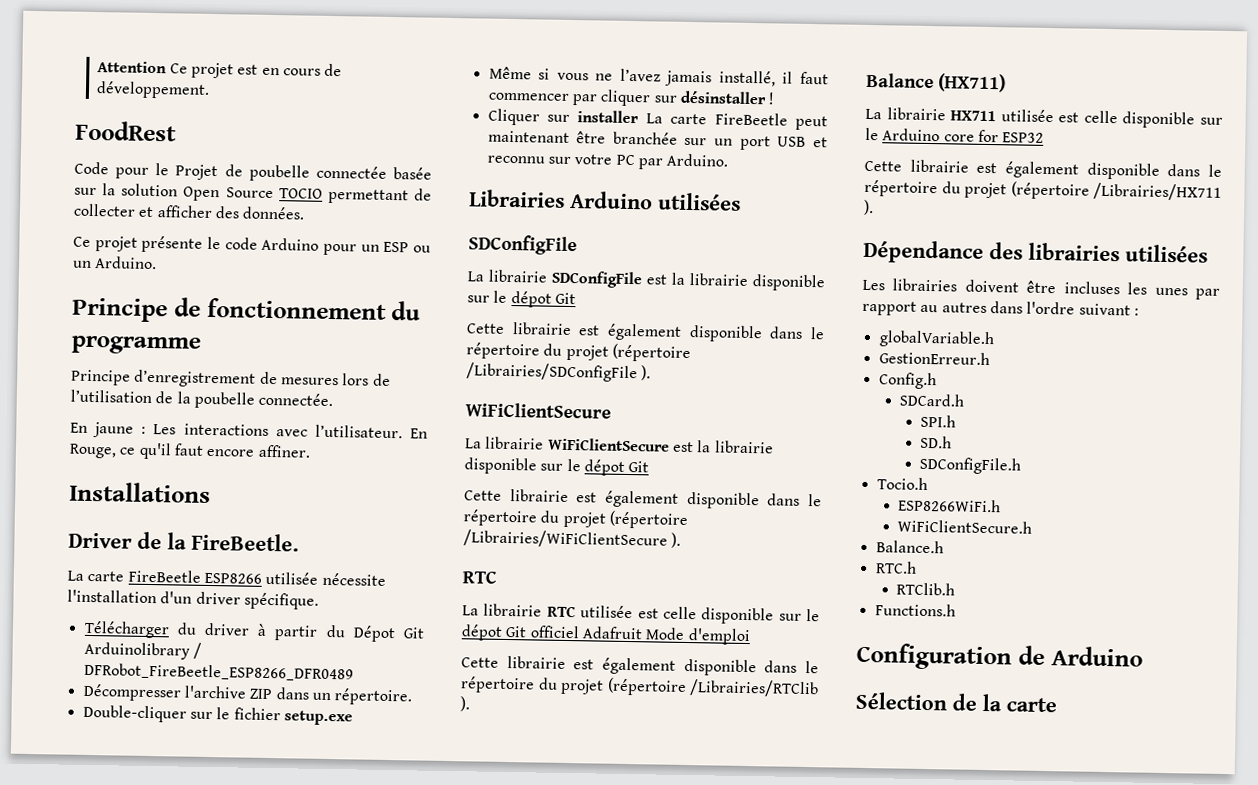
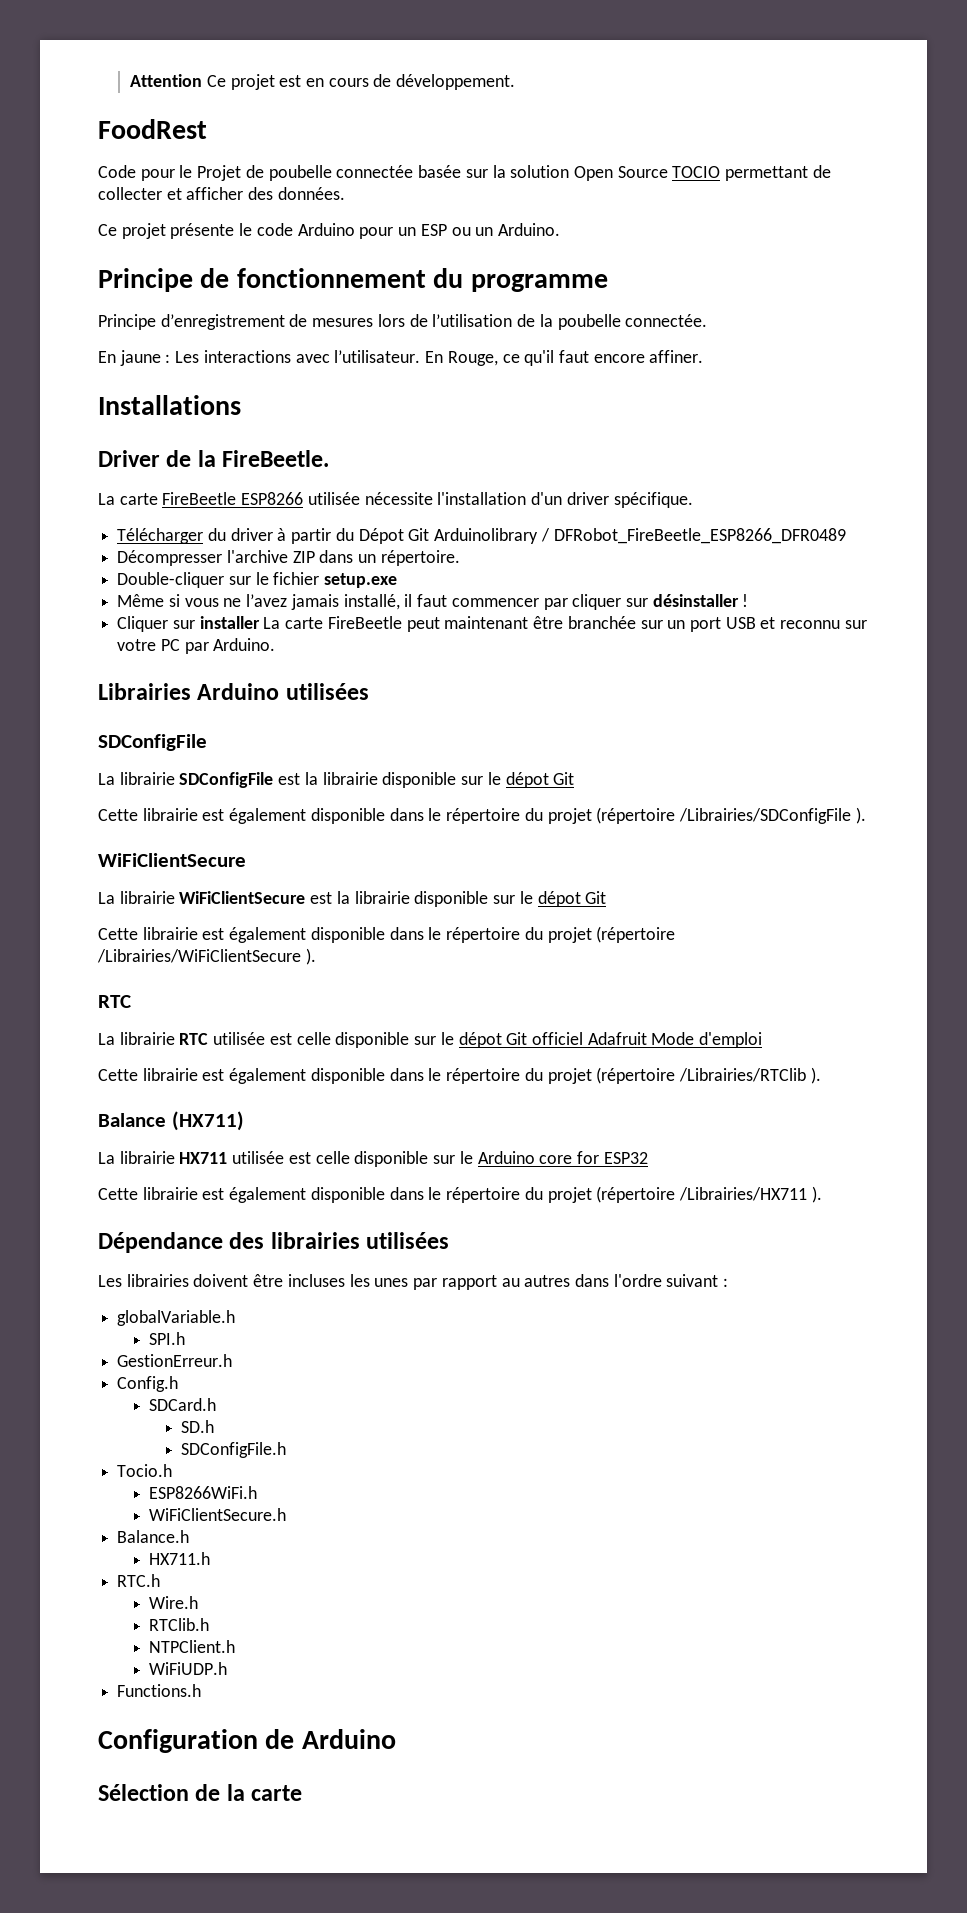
(995, 339) none -> [149,1332,186,1345] // SPI.h
[920,414,957,428] // SPI.h -> (217, 1404) none
(944, 547) none -> [149,1552,211,1565] // HX711.h
(917, 567) none -> [149,1596,199,1609] // Wire.h
(955, 589) none -> [149,1640,236,1653] [149,1662,228,1675] // NTPClient.h // WiFiUDP.h

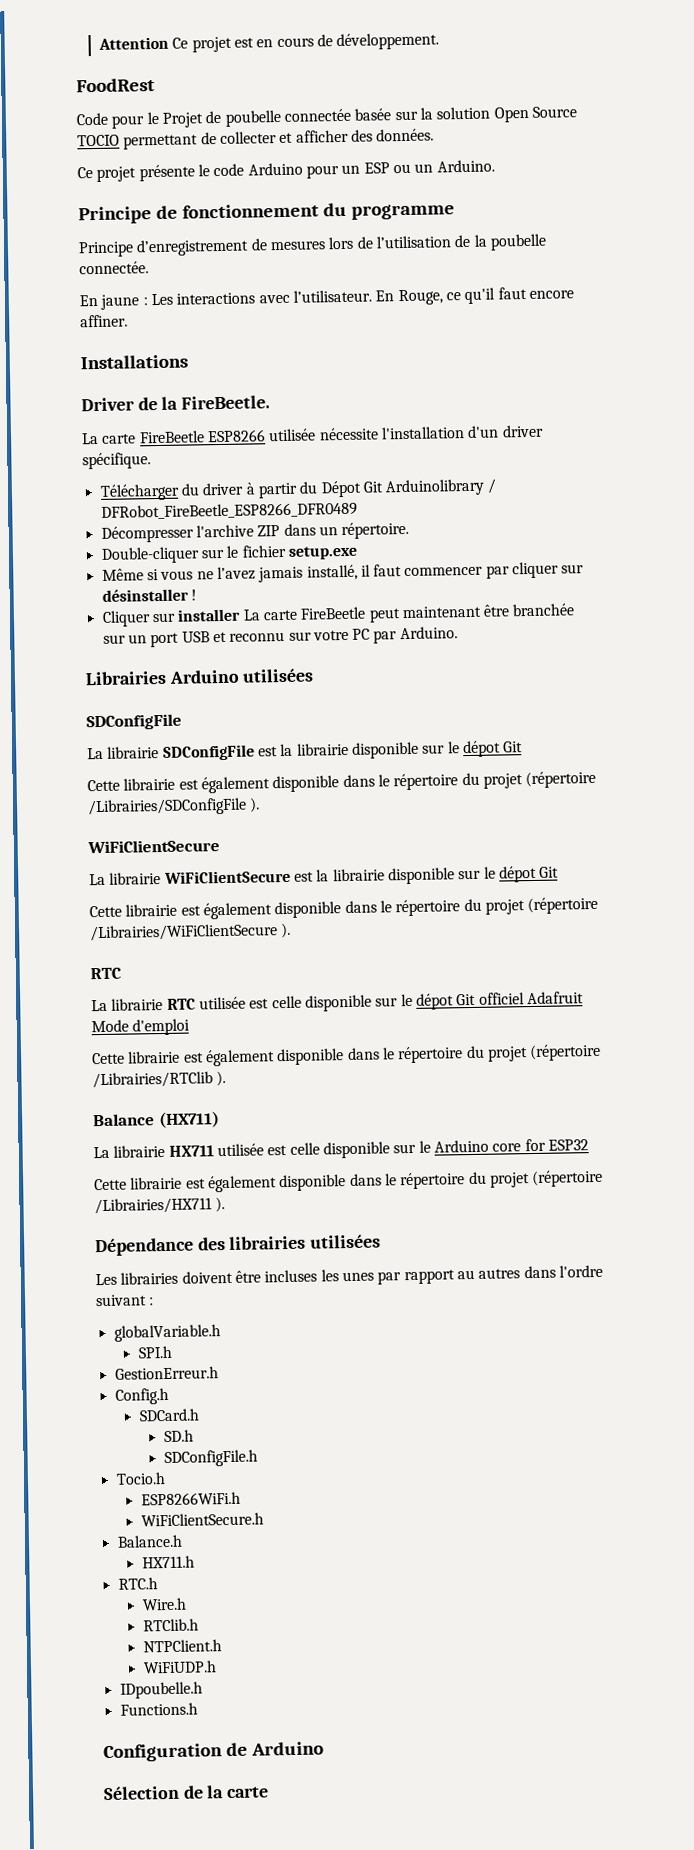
(228, 1668) none -> [119,1681,203,1699] // IDpoubelle.h

